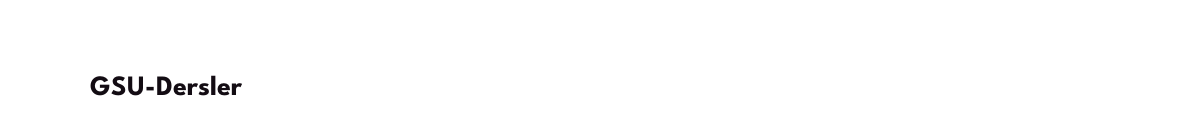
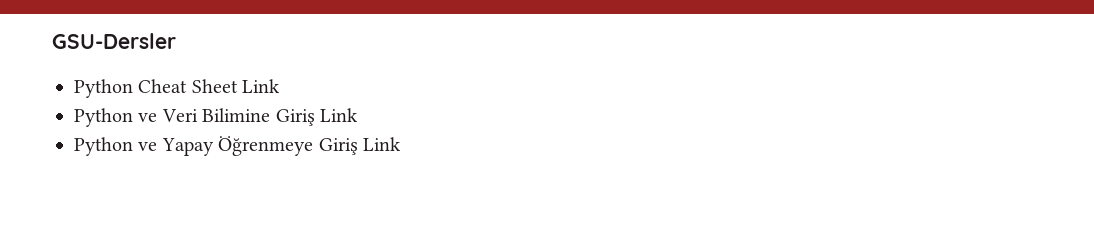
(243, 85) none -> [74,79,281,98] [74,108,358,127] [74,136,401,156] // Python Cheat Sheet Link // Python ve Veri Bilimine Giriş Link // Python ve Yapay Öğrenmeye Giriş Link

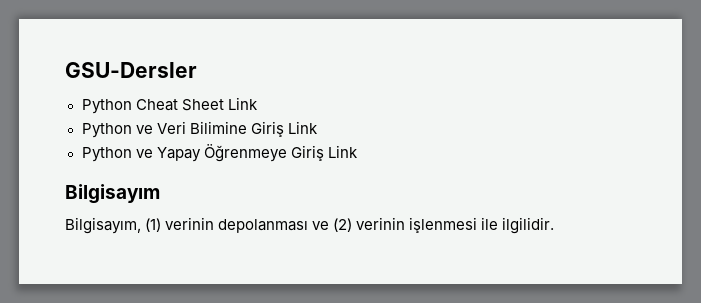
(401, 144) none -> [65,184,160,204] [65,217,555,234] // Bilgisayım // Bilgisayım, (1) verinin depolanması ve (2) verinin işlenmesi ile ilgilidir.

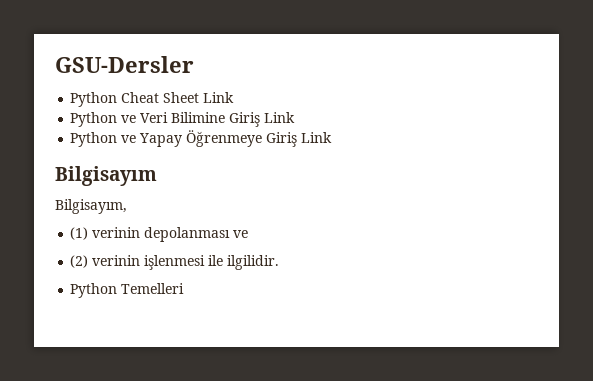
(141, 225) none -> (127, 206) //
(330, 225) none -> (249, 234) //
(555, 225) none -> [70,283,185,298] // Python Temelleri

